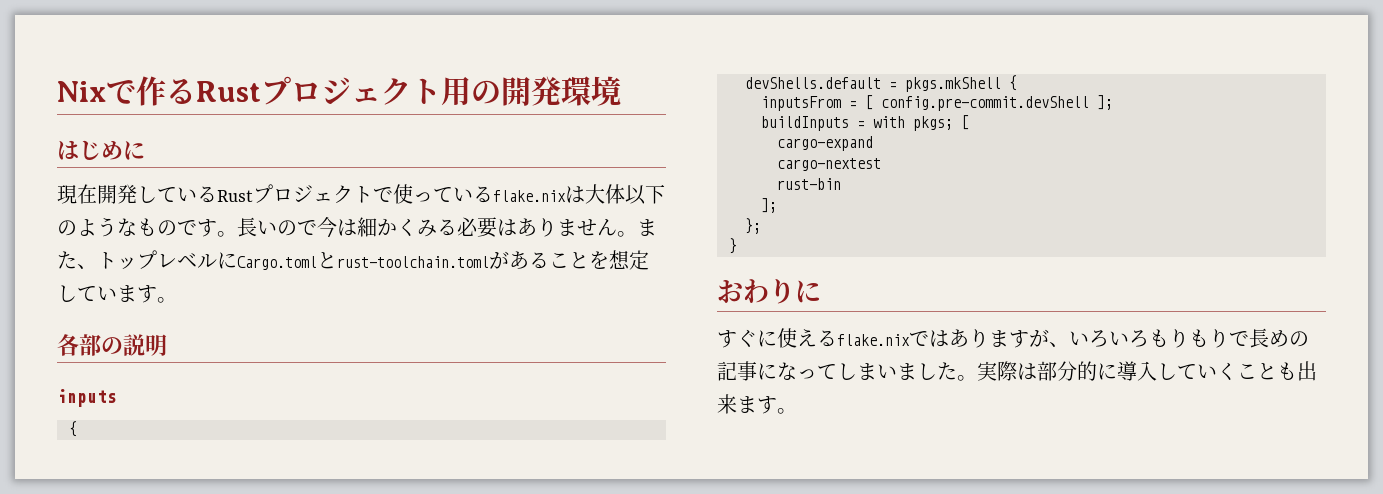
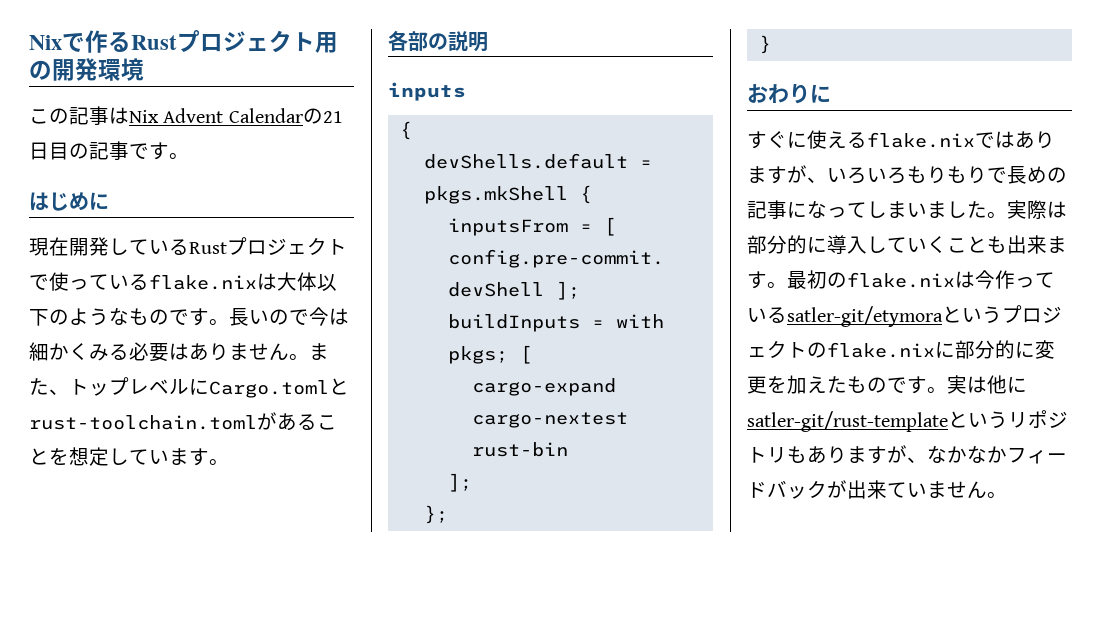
(621, 91) none -> [29,106,343,125] [29,141,189,160] // この記事はNix Advent Calendarの21日目の記事です。
(797, 411) none -> [787,270,1055,289] [747,305,1062,327] [747,340,1055,359] [747,375,1027,394] [747,410,1068,432] [747,445,1067,464] [747,480,1007,499] 最初のflake.nixは今作っているsatler-git/etymoraというプロジェクトのflake.nixに部分的に変更を加えたものです。実は他にsatler-git/rust-templateというリポジトリもありますが、なかなかフィードバックが出来ていません。

